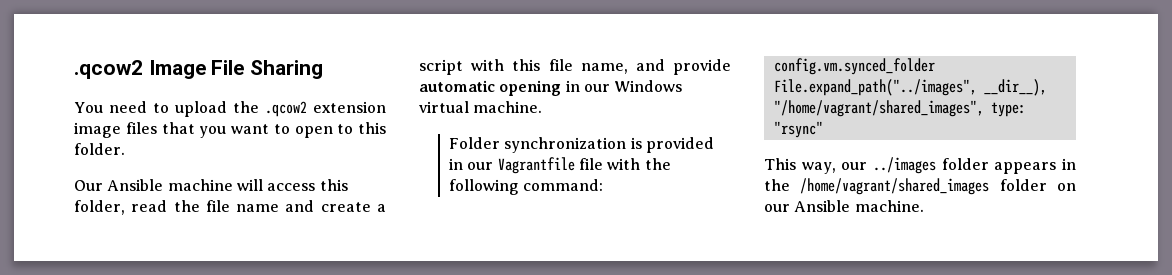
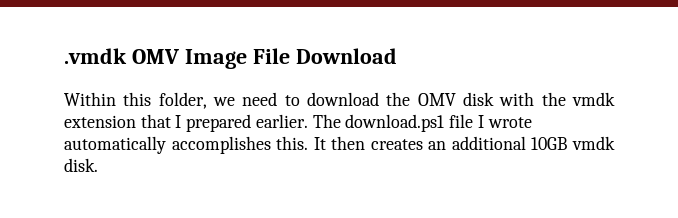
[74,60,324,79] [74,101,386,117] [74,122,386,138] [74,143,125,155] [74,179,348,191] [74,200,386,215] [419,59,731,75] [419,80,683,96] [419,101,543,113] [448,137,714,153] [448,157,671,174] [448,179,604,195] [773,58,935,75] [773,79,1047,96] [773,100,1026,117] [773,121,823,138] [764,157,1076,174] [764,178,1076,195] [764,200,924,212] .qcow2 Image File Sharing // You need to upload the .qcow2 extension image files that you want to open to this folder. // Our Ansible machine will access this folder, read the file name and create a script with this file name, and provide automatic opening in our Windows virtual machine. // Folder synchronization is provided in our Vagrantfile file with the following command: // config.vm.synced_folder File.expand_path("../images", __dir__), "/home/vagrant/shared_images", type: "rsync" // This way, our ../images folder appears in the /home/vagrant/shared_images folder on our Ansible machine. -> [64,48,397,69] [64,92,615,109] [64,114,532,132] [64,136,615,154] [64,158,98,172] .vmdk OMV Image File Download // Within this folder, we need to download the OMV disk with the vmdk extension that I prepared earlier. The download.ps1 file I wrote automatically accomplishes this. It then creates an additional 10GB vmdk disk.

